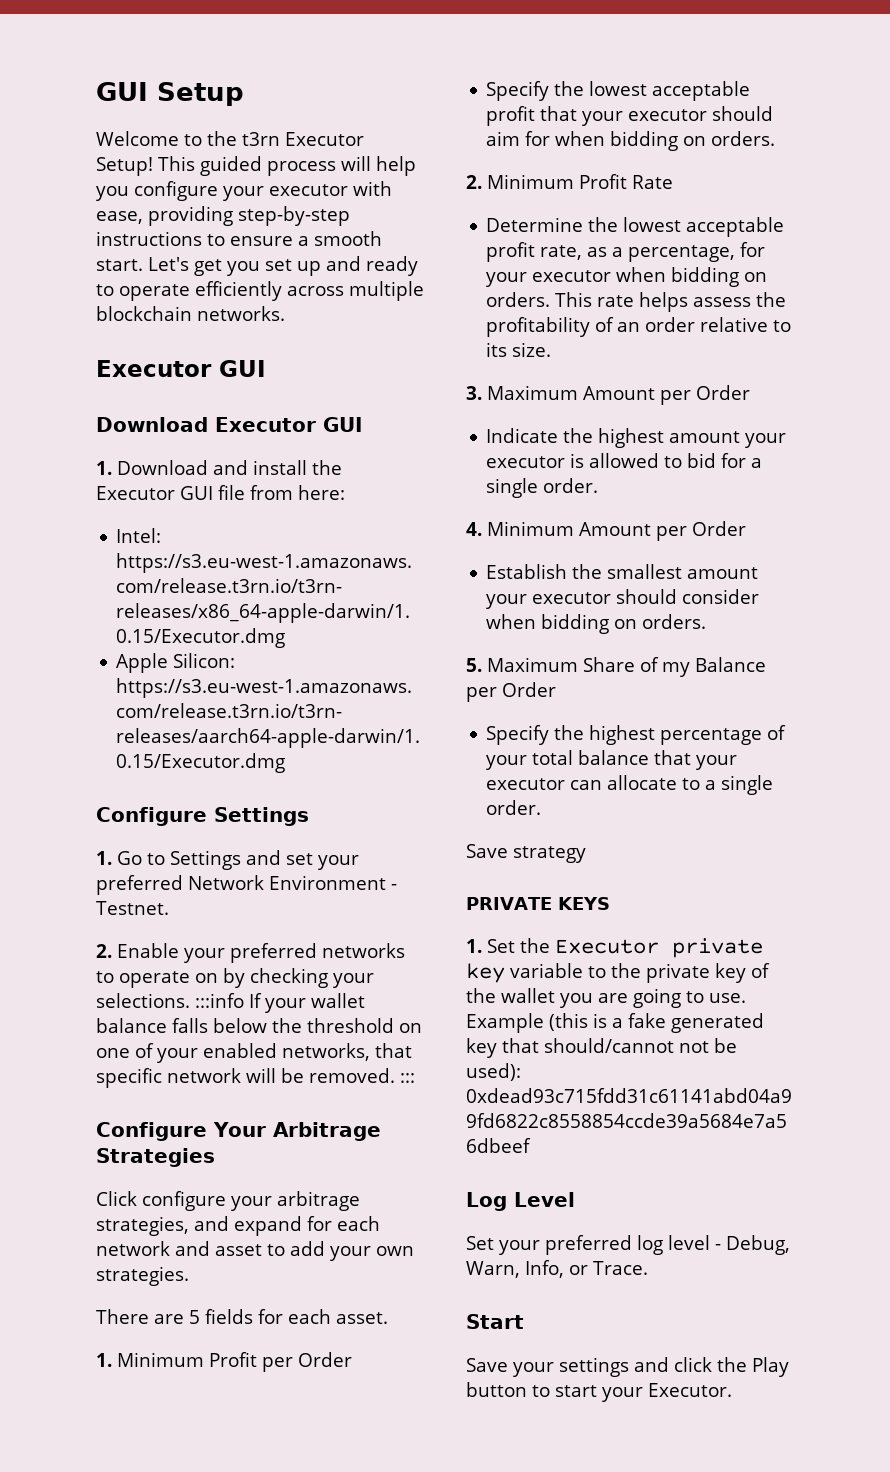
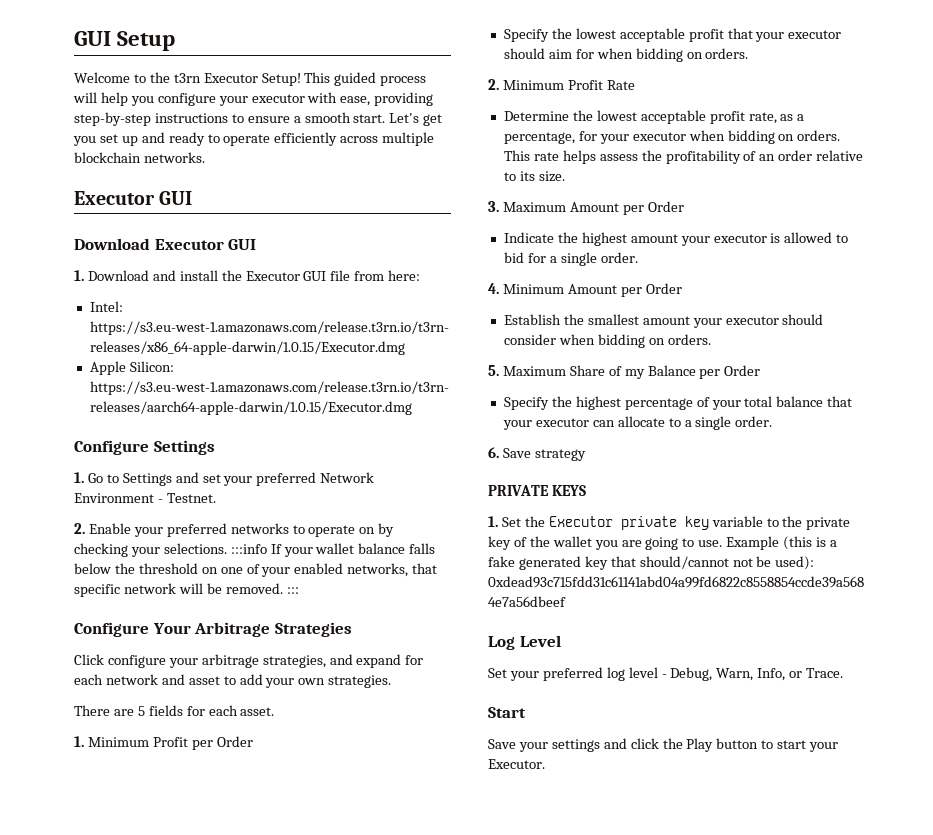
(542, 807) none -> [488,447,499,458] 6.

